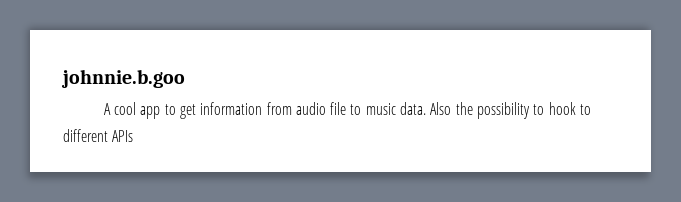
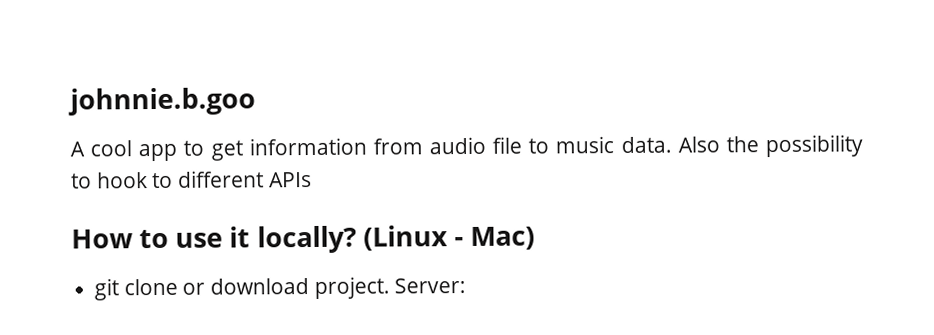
(134, 136) none -> [71,225,536,254] [94,276,467,301] // How to use it locally? (Linux - Mac) // git clone or download project. Server:

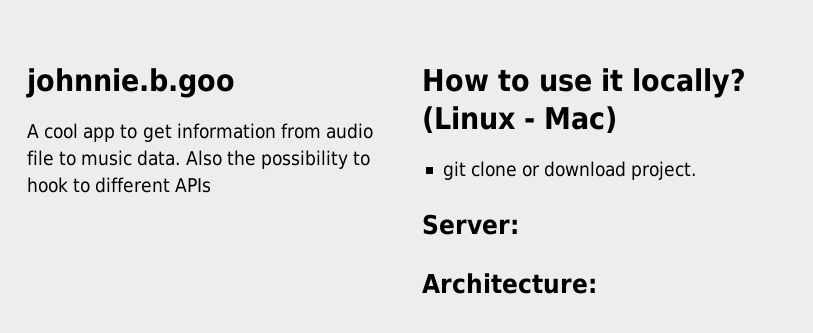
(390, 287) none -> (697, 170) //
(467, 286) none -> [422,273,597,294] // Architecture:

